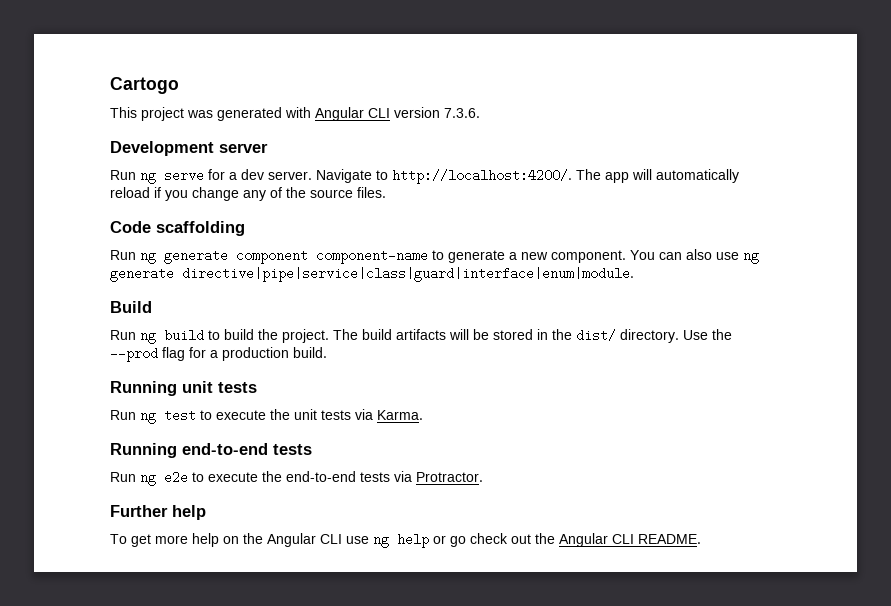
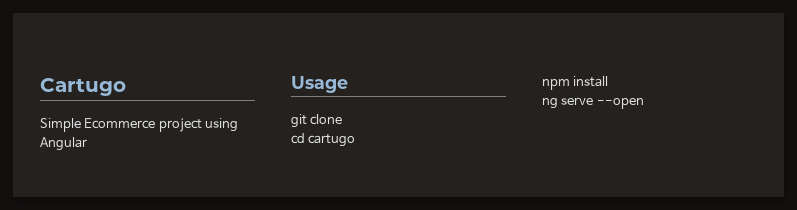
[110,77,179,94] [110,107,480,121] [110,141,268,156] [110,169,739,184] [110,187,386,201] [110,221,245,236] [110,249,759,264] [110,267,634,282] [110,301,152,313] [110,329,732,344] [110,347,327,362] [110,381,257,396] [110,409,423,424] [110,443,312,458] [110,471,483,486] [110,505,206,520] [110,533,701,548] Cartogo // This project was generated with Angular CLI version 7.3.6. // Development server // Run ng serve for a dev server. Navigate to http://localhost:4200/. The app will automatically reload if you change any of the source files. // Code scaffolding // Run ng generate component component-name to generate a new component. You can also use ng generate directive|pipe|service|class|guard|interface|enum|module. // Build // Run ng build to build the project. The build artifacts will be stored in the dist/ directory. Use the --prod flag for a production build. // Running unit tests // Run ng test to execute the unit tests via Karma. // Running end-to-end tests // Run ng e2e to execute the end-to-end tests via Protractor. // Further help // To get more help on the Angular CLI use ng help or go check out the Angular CLI README. -> [40,78,126,96] [40,118,239,132] [40,137,87,151] [291,76,348,93] [291,114,343,128] [291,133,356,147] [542,76,609,90] [542,97,644,109] Cartugo // Simple Ecommerce project using Angular // Usage // git clone // cd cartugo // npm install // ng serve --open

